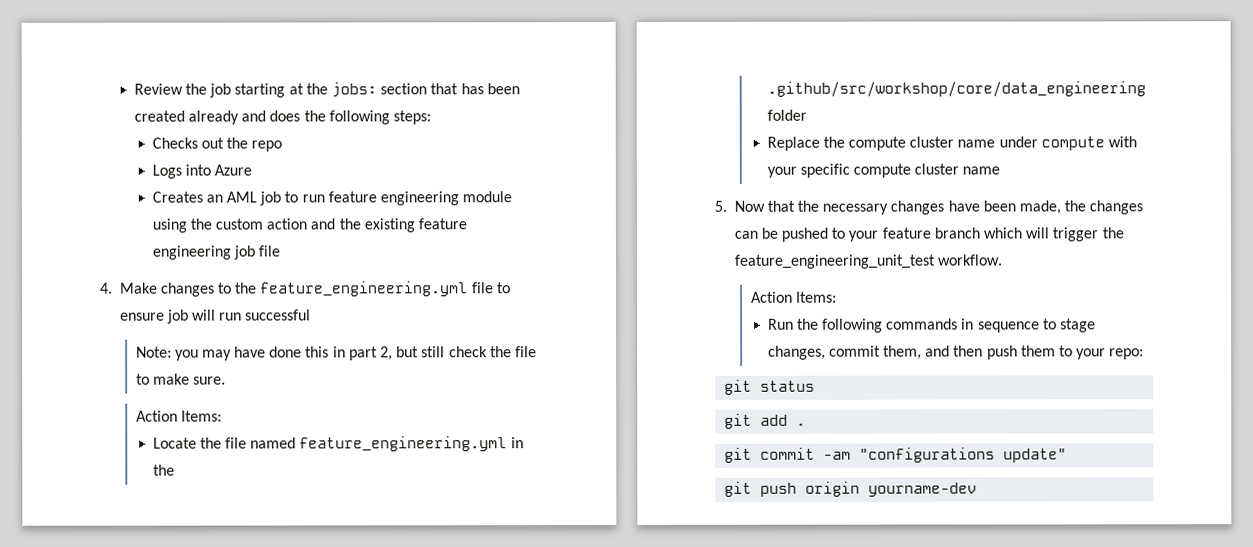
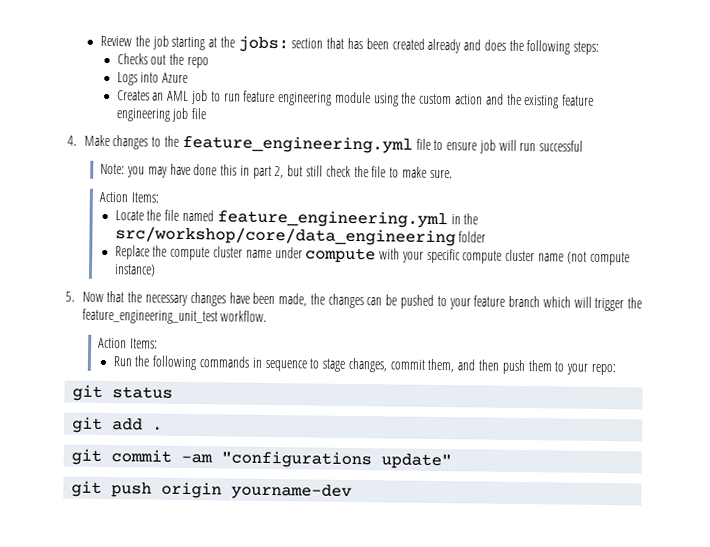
[766,81,1146,97] .github/src/workshop/core/data_engineering -> [114,226,456,247] src/workshop/core/data_engineering
(1001, 170) none -> [566,251,630,266] [113,264,156,277] (not compute instance)

